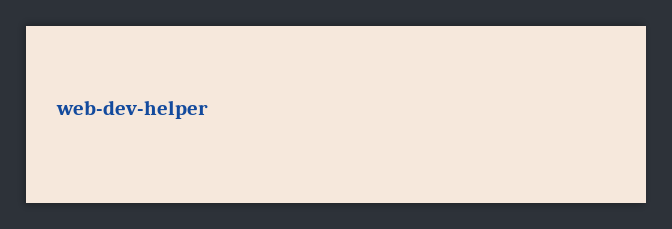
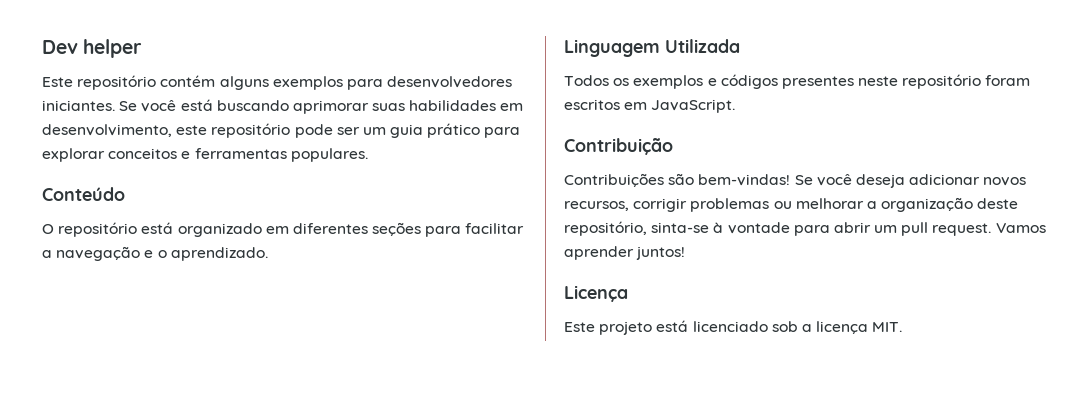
[56,100,208,119] web-dev-helper -> [42,39,143,58] [42,75,513,90] [42,99,524,114] [42,123,521,138] [42,148,368,162] [42,187,125,201] [42,222,525,237] [42,246,268,261] [564,39,740,57] [564,74,1031,89] [564,99,736,113] [564,138,673,155] [564,173,1027,188] [564,197,1019,212] [564,221,1046,236] [564,246,686,260] [564,285,628,302] [564,320,903,335] Dev helper // Este repositório contém alguns exemplos para desenvolvedores iniciantes. Se você está buscando aprimorar suas habilidades em desenvolvimento, este repositório pode ser um guia prático para explorar conceitos e ferramentas populares. // Conteúdo // O repositório está organizado em diferentes seções para facilitar a navegação e o aprendizado. // Linguagem Utilizada // Todos os exemplos e códigos presentes neste repositório foram escritos em JavaScript. // Contribuição // Contribuições são bem-vindas! Se você deseja adicionar novos recursos, corrigir problemas ou melhorar a organização deste repositório, sinta-se à vontade para abrir um pull request. Vamos aprender juntos! // Licença // Este projeto está licenciado sob a licença MIT.

